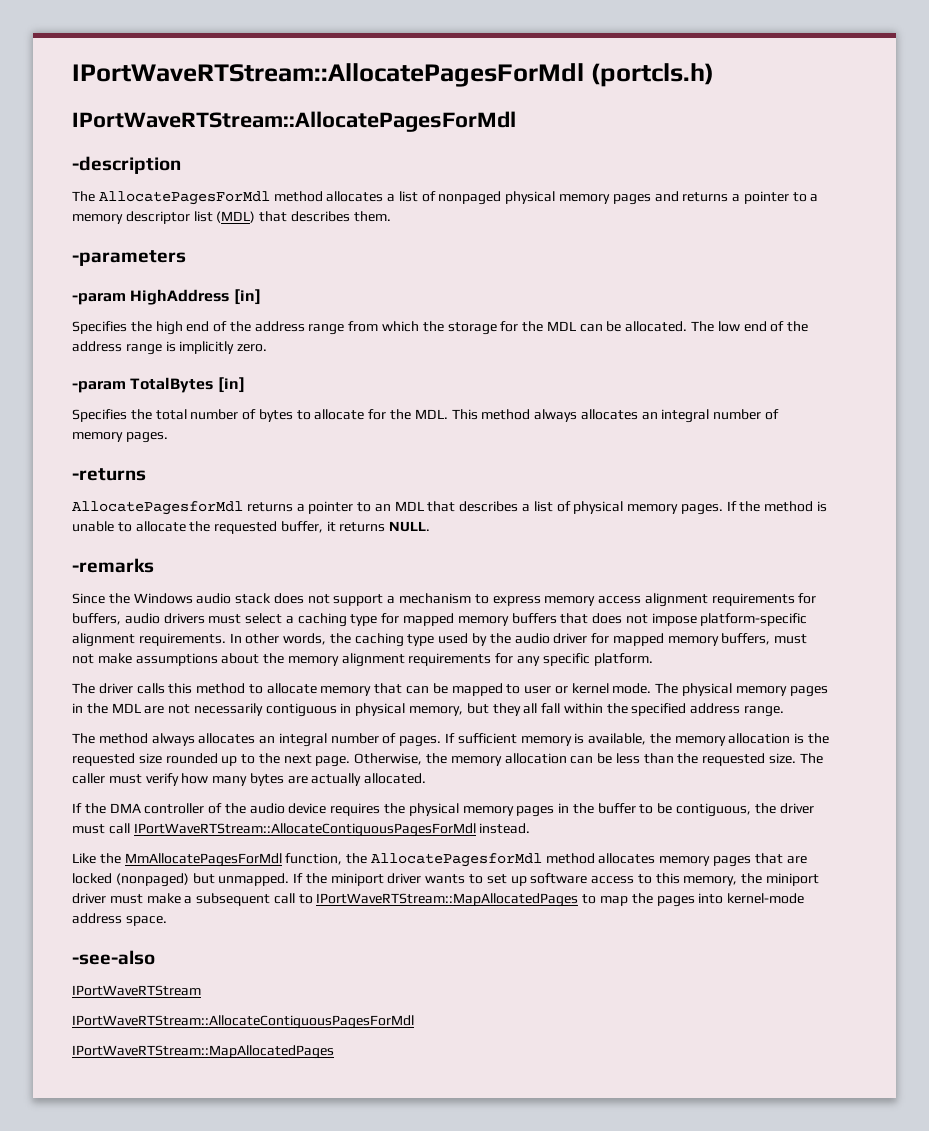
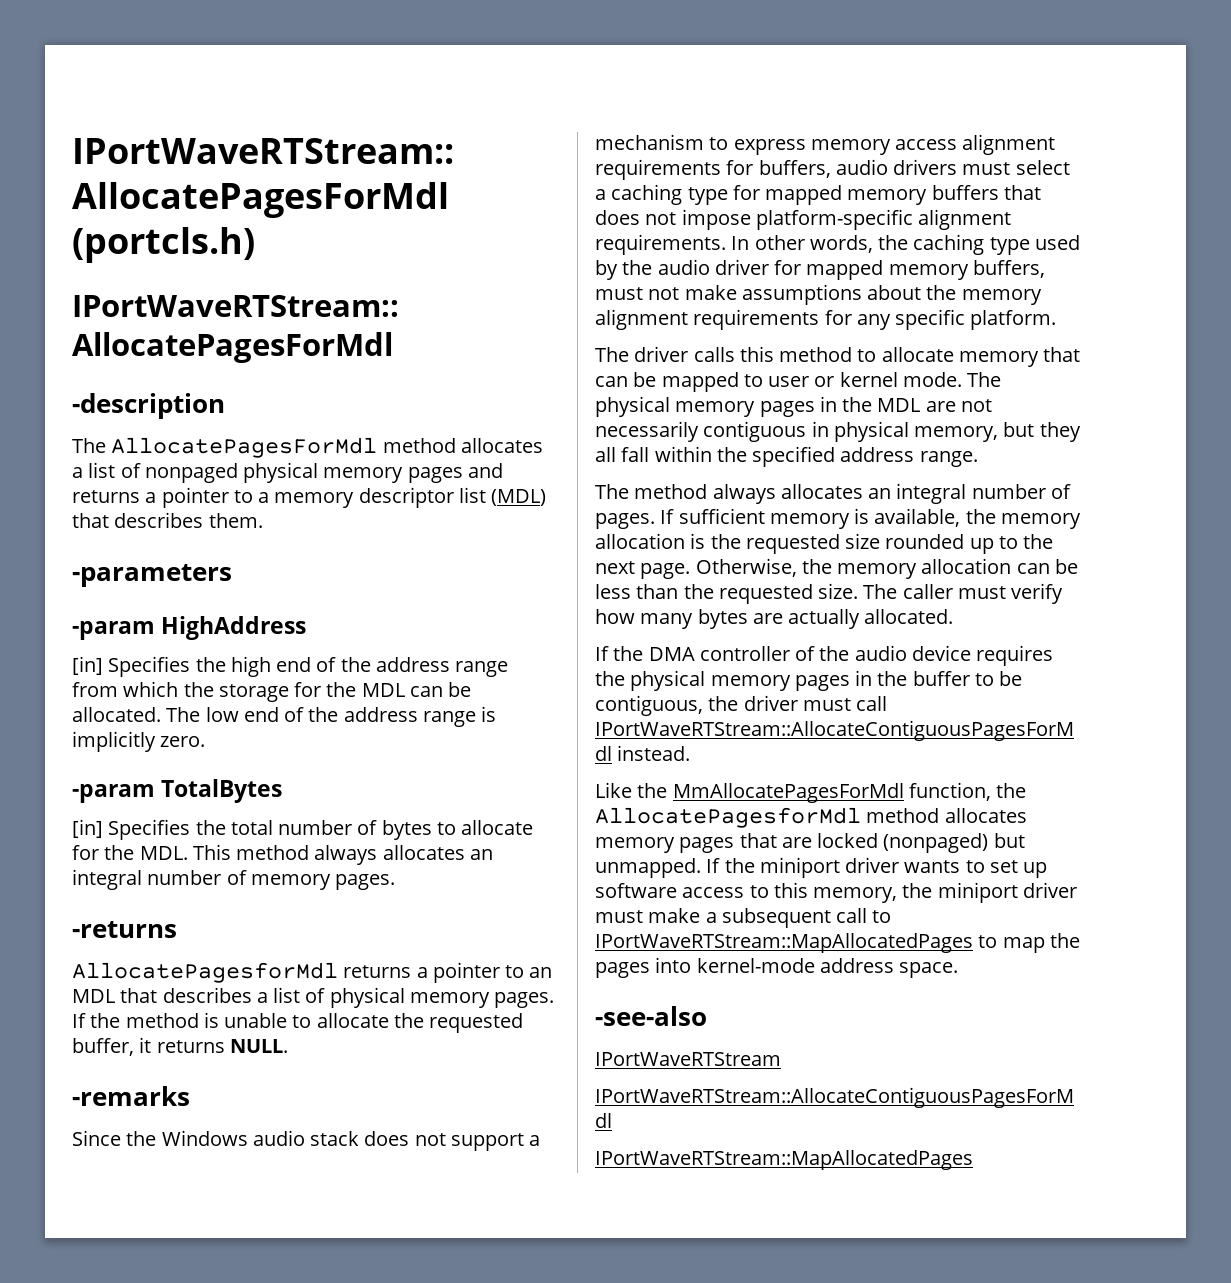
[233,289,261,305] [in] // -> [72,656,103,675] // [in]
[217,377,245,393] [in] // -> [72,819,103,838] // [in]

